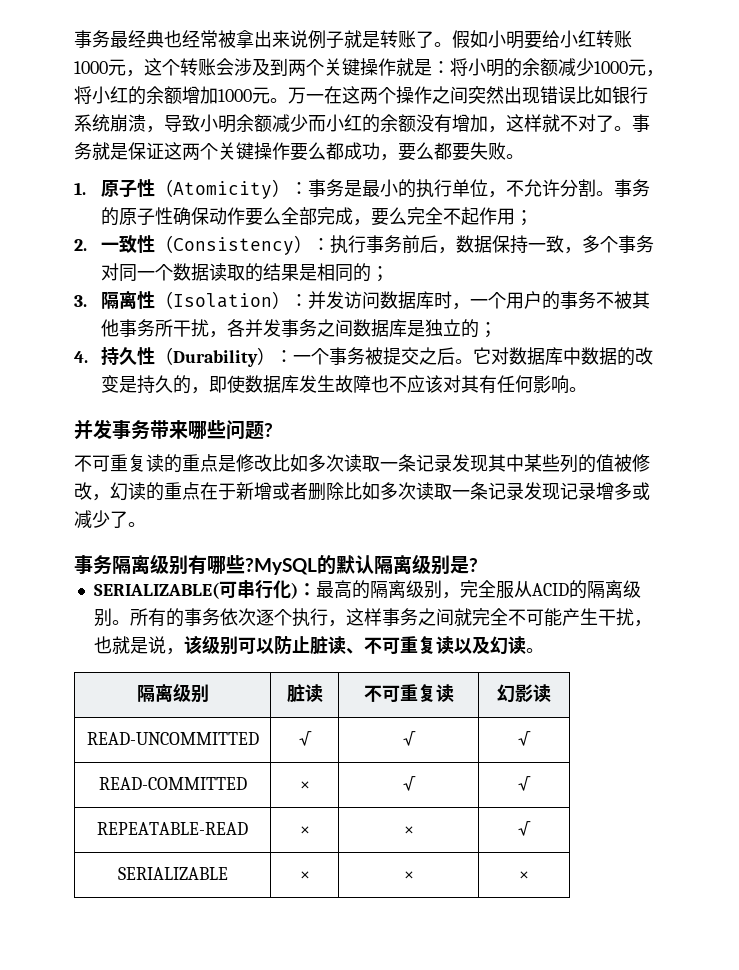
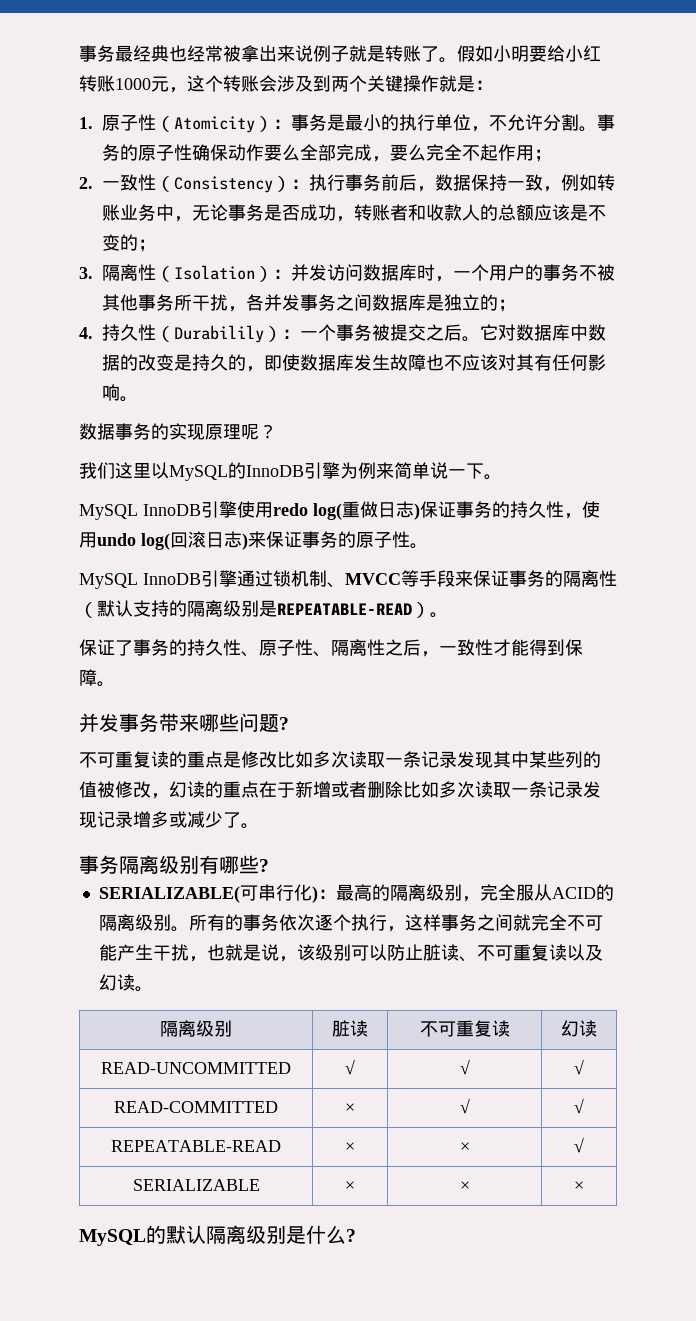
[450,58,664,77] [74,86,648,105] [74,114,650,133] [74,142,524,161] 将小明的余额减少1000元，将小红的余额增加1000元。万一在这两个操作之间突然出现错误比如银行系统崩溃，导致小明余额减少而小红的余额没有增加，这样就不对了。事务就是保证这两个关键操作要么都成功，要么都要失败。 -> (493, 85) none
[581,235,654,253] [100,263,353,282] 多个事务对同一个数据读取的结果是相同 -> [561,174,615,191] [102,204,606,222] [102,234,120,251] 例如转账业务中，无论事务是否成功，转账者和收款人的总额应该是不变
[172,350,258,367] Durability -> [174,325,264,343] Durabilily
(587, 389) none -> [79,423,277,440] [79,462,502,481] [79,501,600,520] [79,531,428,550] [79,570,617,589] [79,600,448,618] [79,639,583,657] [79,669,115,687] // 数据事务的实现原理呢？ // 我们这里以MySQL的InnoDB引擎为例来简单说一下。 // MySQL InnoDB引擎使用redo log(重做日志)保证事务的持久性，使用undo log(回滚日志)来保证事务的原子性。 // MySQL InnoDB引擎通过锁机制、MVCC等手段来保证事务的隔离性（默认支持的隔离级别是REPEATABLE-READ）。 // 保证了事务的持久性、原子性、隔离性之后，一致性才能得到保障。
[245,554,469,575] ?MySQL的默认隔离级别是 -> (259, 864) none
[515,684,533,703] 影 -> (579, 1028) none
(529, 875) none -> [79,1225,356,1246] // MySQL的默认隔离级别是什么?

